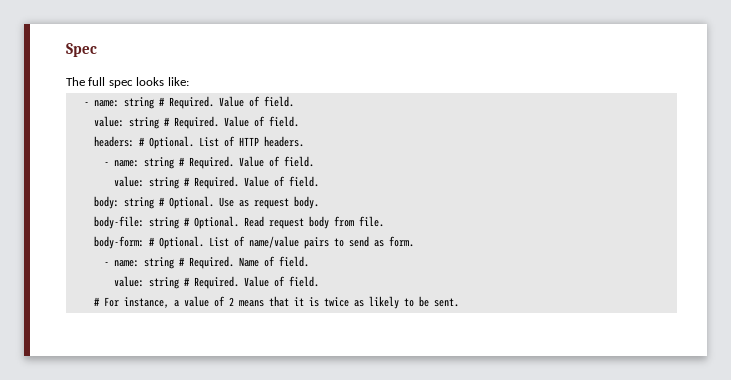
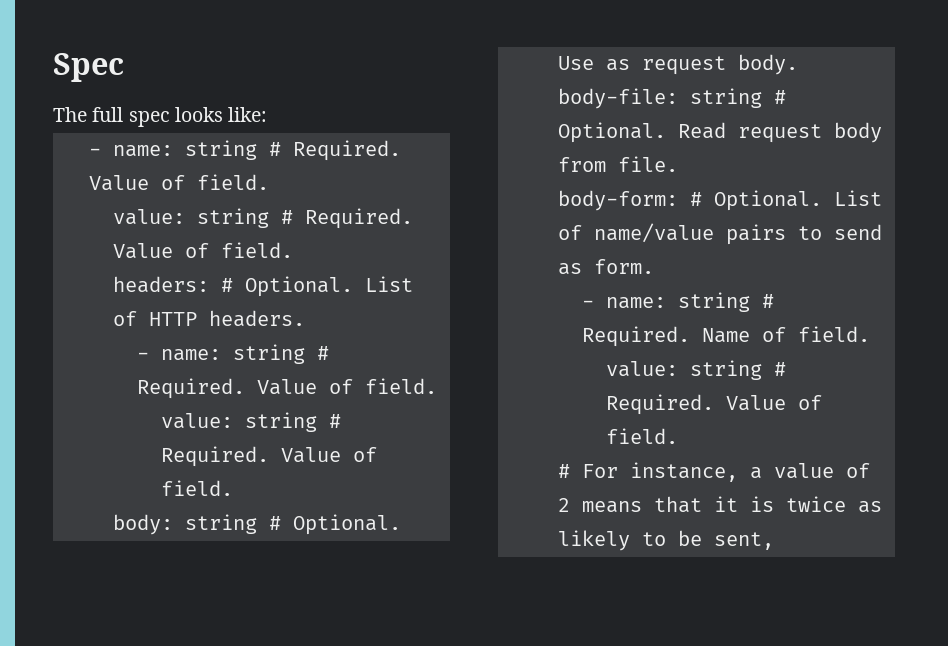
[433,298,459,307] sent. -> [713,532,774,550] sent,

